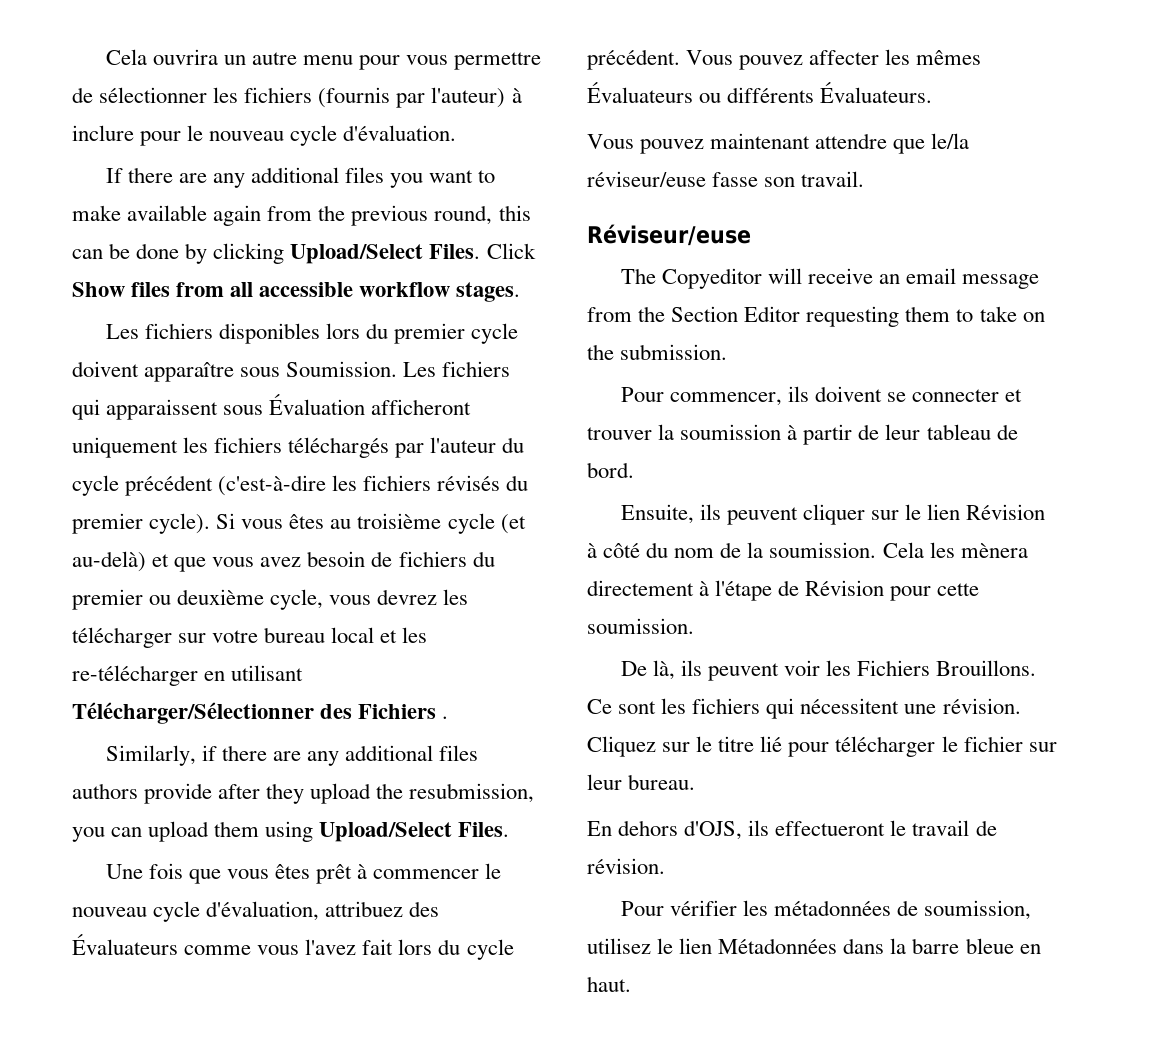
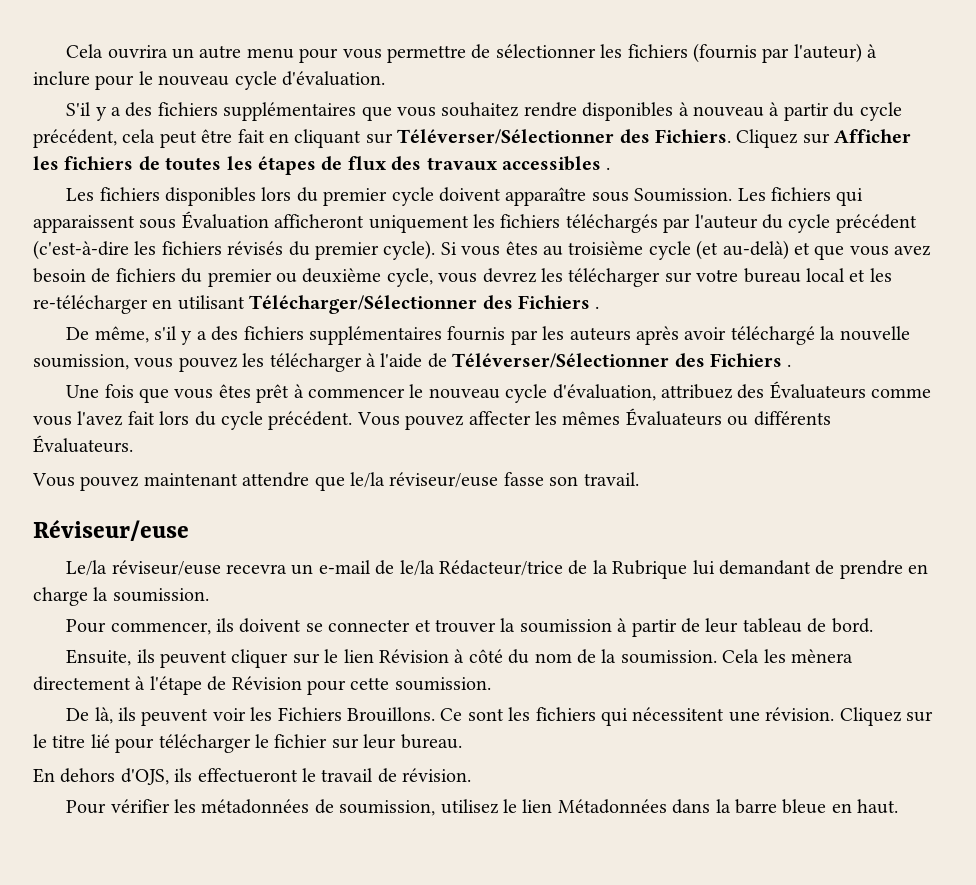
[105,167,496,188] [72,205,531,226] [72,243,536,264] [72,282,521,302] If there are any additional files you want to make available again from the previous round, this can be done by clicking Upload/Select Files. Click Show files from all accessible workflow stages. -> [66,102,902,121] [33,129,912,148] [33,156,611,175] S'il y a des fichiers supplémentaires que vous souhaitez rendre disponibles à nouveau à partir du cycle précédent, cela peut être fait en cliquant sur Téléverser/Sélectionner des Fichiers. Cliquez sur Afficher les fichiers de toutes les étapes de flux des travaux accessibles .
[105,745,479,766] [72,783,535,804] [72,821,510,842] Similarly, if there are any additional files authors provide after they upload the resubmission, you can upload them using Upload/Select Files. -> [66,326,910,345] [33,353,792,372] De même, s'il y a des fichiers supplémentaires fournis par les auteurs après avoir téléchargé la nouvelle soumission, vous pouvez les télécharger à l'aide de Téléverser/Sélectionner des Fichiers .
[620,268,1040,289] [587,306,1045,327] [587,344,728,360] The Copyeditor will receive an email message from the Section Editor requesting them to take on the submission. -> [66,560,929,579] [33,587,209,606] Le/la réviseur/euse recevra un e-mail de le/la Rédacteur/trice de la Rubrique lui demandant de prendre en charge la soumission.

